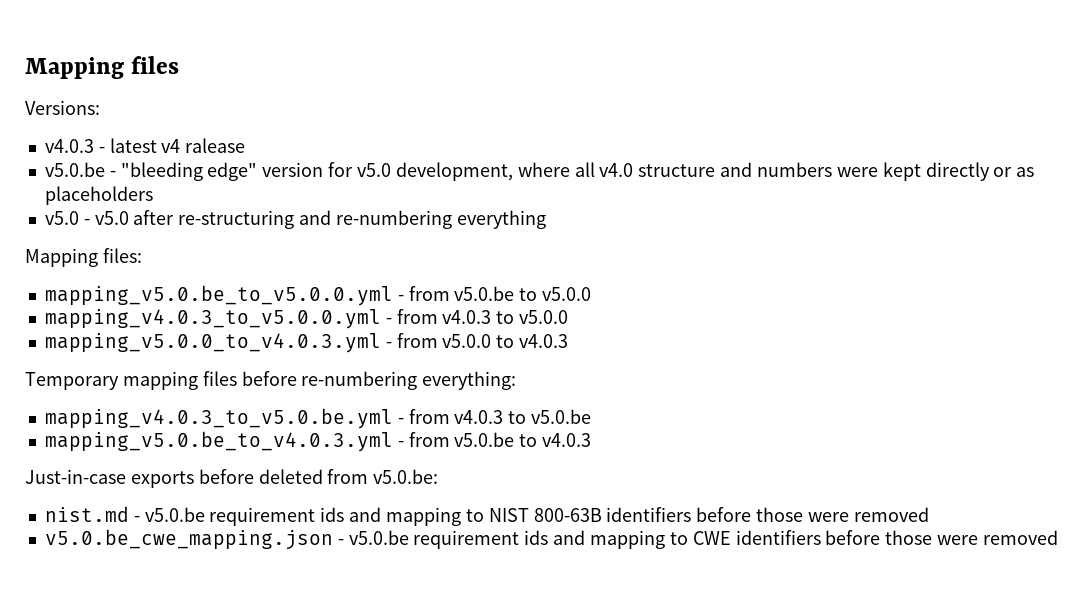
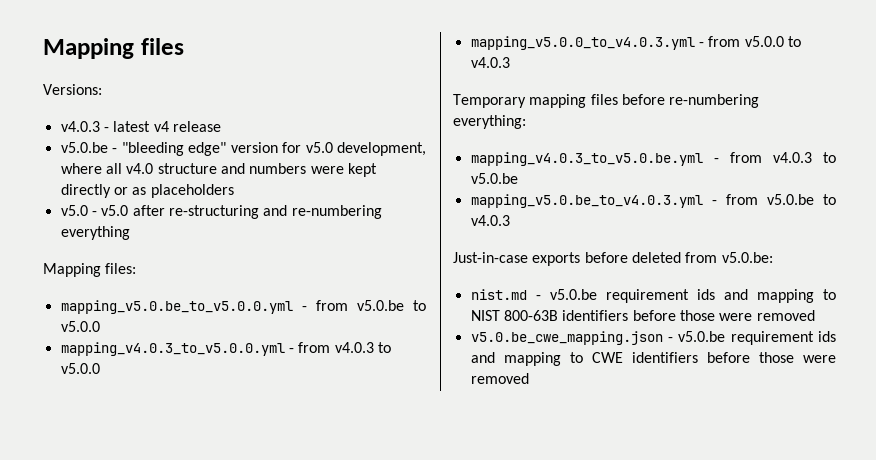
[185,138,246,153] ralease -> [172,121,221,132] release

